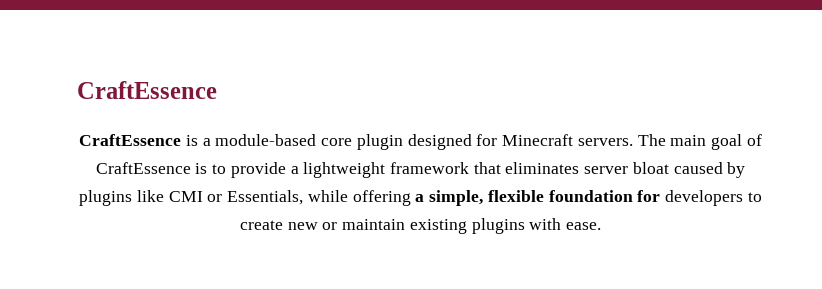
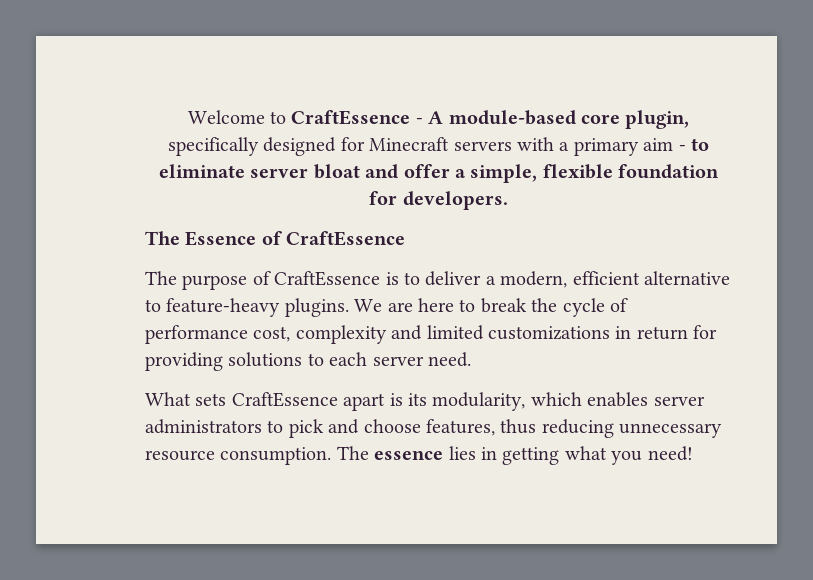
[77,81,217,99] [79,134,762,150] [95,162,746,178] [79,190,411,206] CraftEssence // CraftEssence is a module-based core plugin designed for Minecraft servers. The main goal of CraftEssence is to provide a lightweight framework that eliminates server bloat caused by plugins like CMI or Essentials, while offering -> [187,110,690,129] [168,137,709,156] [158,164,450,179] Welcome to CraftEssence - A module-based core plugin, specifically designed for Minecraft servers with a primary aim - to eliminate server bloat and offer
[664,190,762,206] [239,218,602,234] developers to create new or maintain existing plugins with ease. -> [402,191,508,210] [145,231,406,246] [145,271,730,290] [145,298,628,317] [145,325,718,344] [145,352,471,371] [145,392,705,411] [145,419,723,438] [145,446,693,465] developers. // The Essence of CraftEssence // The purpose of CraftEssence is to deliver a modern, efficient alternative to feature-heavy plugins. We are here to break the cycle of performance cost, complexity and limited customizations in return for providing solutions to each server need. // What sets CraftEssence apart is its modularity, which enables server administrators to pick and choose features, thus reducing unnecessary resource consumption. The essence lies in getting what you need!

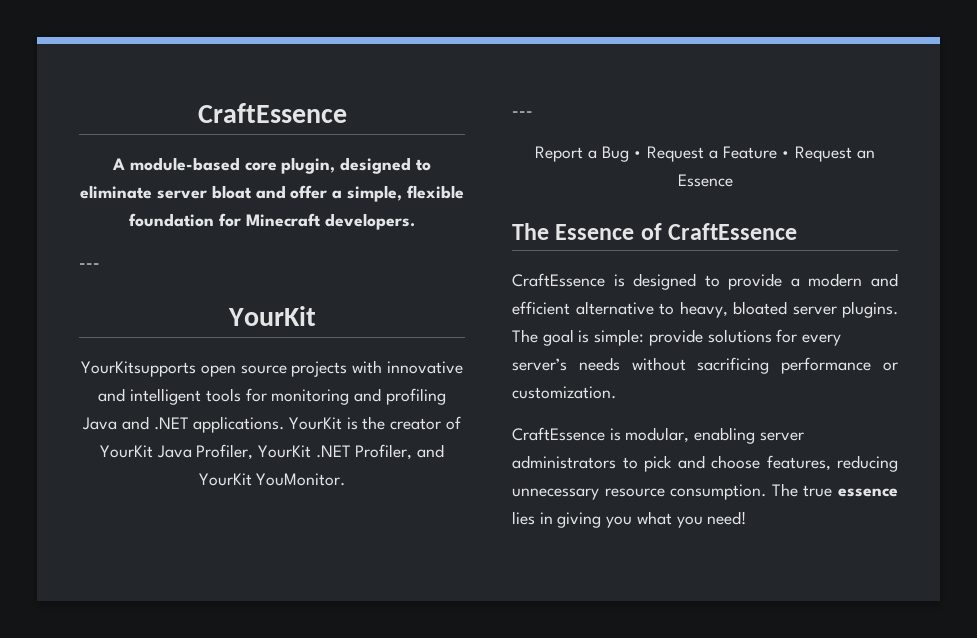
[187,110,423,125] Welcome to CraftEssence - -> [197,103,347,123] CraftEssence //
[168,137,686,156] specifically designed for Minecraft servers with a primary aim - -> [340,157,412,174] designed
(398, 198) none -> [245,213,321,227] Minecraft
[145,231,406,246] [145,271,730,290] [145,298,628,317] [145,325,718,344] [145,352,471,371] [145,392,649,411] The Essence of CraftEssence // The purpose of CraftEssence is to deliver a modern, efficient alternative to feature-heavy plugins. We are here to break the cycle of performance cost, complexity and limited customizations in return for providing solutions to each server need. // What sets CraftEssence apart is its modularity, which enables -> [79,263,100,268] [227,306,316,326] [81,360,463,377] [98,388,446,405] [82,416,461,433] [99,444,445,460] [198,473,346,486] [512,111,533,116] [535,146,875,162] [677,174,733,187] [512,223,798,240] [512,273,898,290] [512,301,898,318] [512,329,842,346] [512,357,898,374] [512,386,616,399] [512,427,756,444] --- // YourKit // YourKitsupports open source projects with innovative and intelligent tools for monitoring and profiling Java and .NET applications. YourKit is the creator of YourKit Java Profiler, YourKit .NET Profiler, and YourKit YouMonitor. // --- // Report a Bug • Request a Feature • Request an Essence // The Essence of CraftEssence // CraftEssence is designed to provide a modern and efficient alternative to heavy, bloated server plugins. The goal is simple: provide solutions for every server’s needs without sacrificing performance or customization. // CraftEssence is modular, enabling
[500,419,537,434] thus -> (831, 463) none
(369, 453) none -> [803,485,833,497] true
[502,447,560,465] getting -> [557,512,633,528] giving you

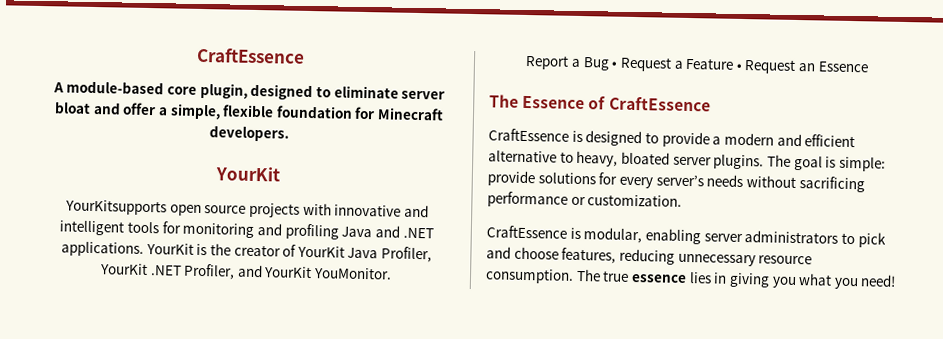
[79,263,100,268] // --- -> (289, 133) none
[512,111,533,116] // --- -> (393, 273) none

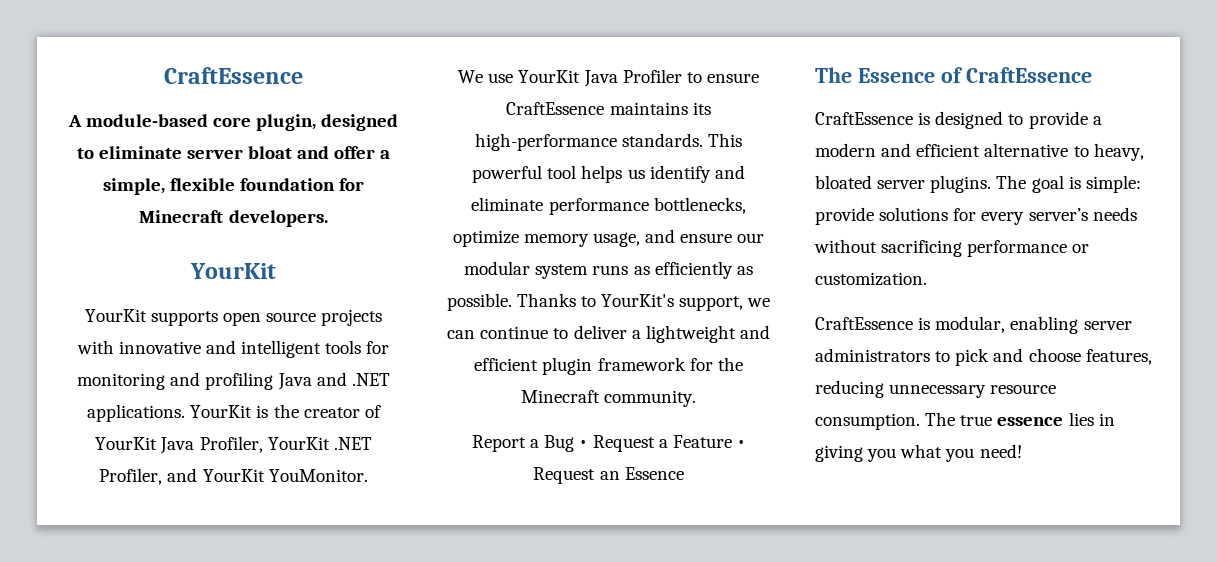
[65,199,168,216] YourKitsupports -> [84,309,218,326] YourKit supports
(393, 273) none -> [458,69,759,87] [506,102,711,115] [474,133,743,151] [472,165,745,183] [471,197,746,215] [452,229,765,247] [464,261,753,279] [446,293,771,311] [447,325,770,343] [474,357,743,375] [520,390,697,407] // We use YourKit Java Profiler to ensure CraftEssence maintains its high-performance standards. This powerful tool helps us identify and eliminate performance bottlenecks, optimize memory usage, and ensure our modular system runs as efficiently as possible. Thanks to YourKit's support, we can continue to deliver a lightweight and efficient plugin framework for the Minecraft community.

